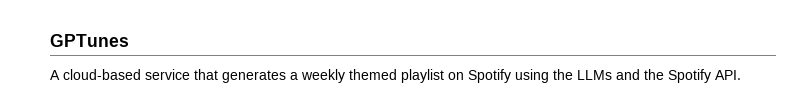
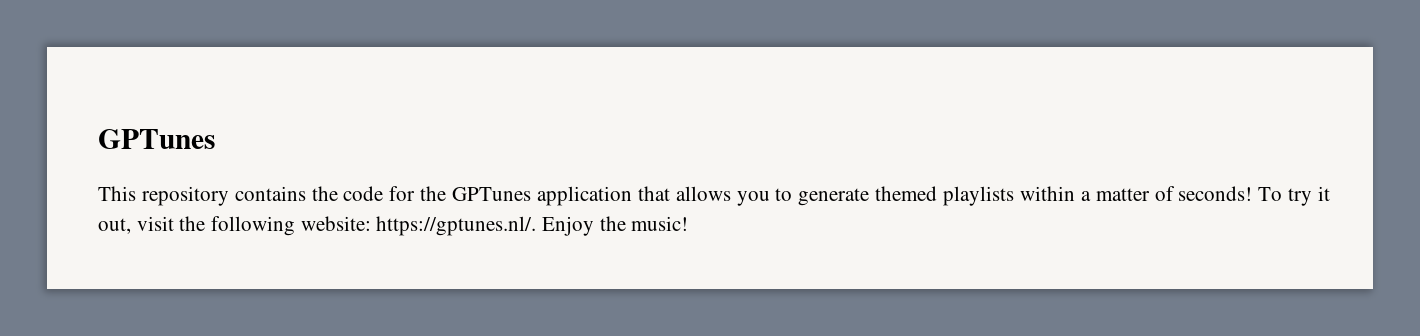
[50,69,741,83] A cloud-based service that generates a weekly themed playlist on Spotify using the LLMs and the Spotify API. -> [98,186,1330,206] [98,216,689,236] This repository contains the code for the GPTunes application that allows you to generate themed playlists within a matter of seconds! To try it out, visit the following website: https://gptunes.nl/. Enjoy the music!

